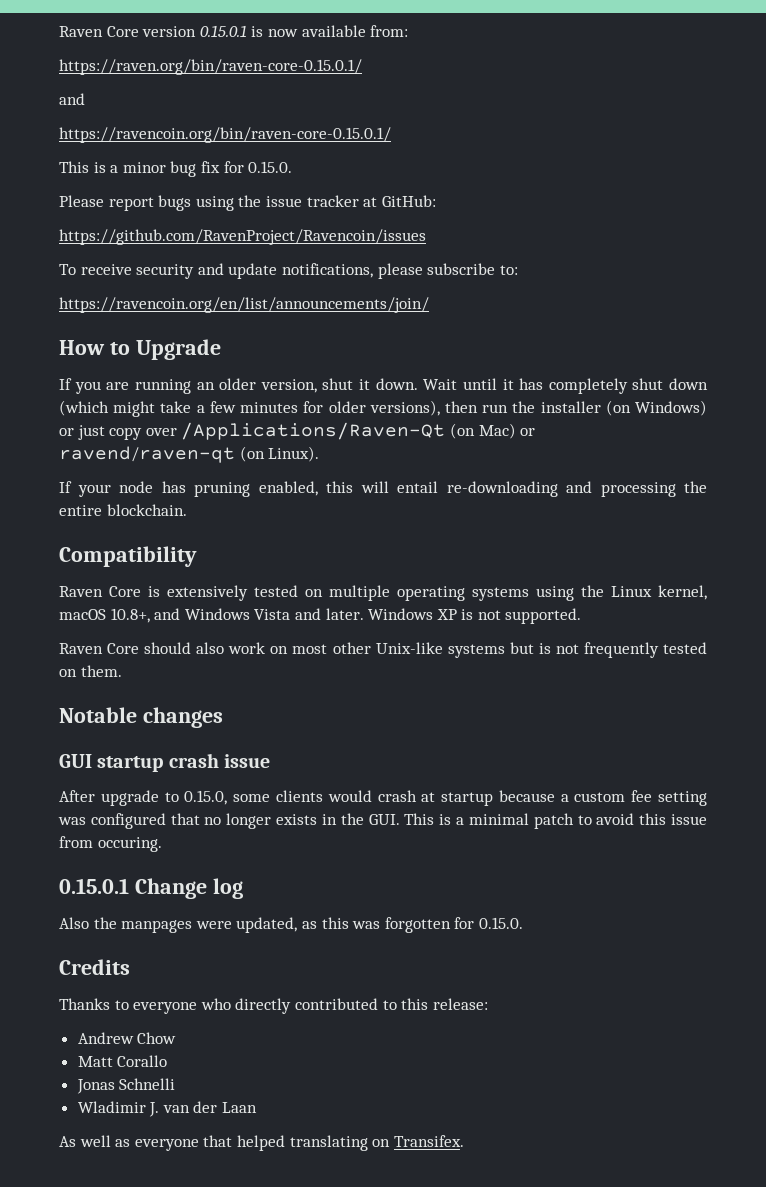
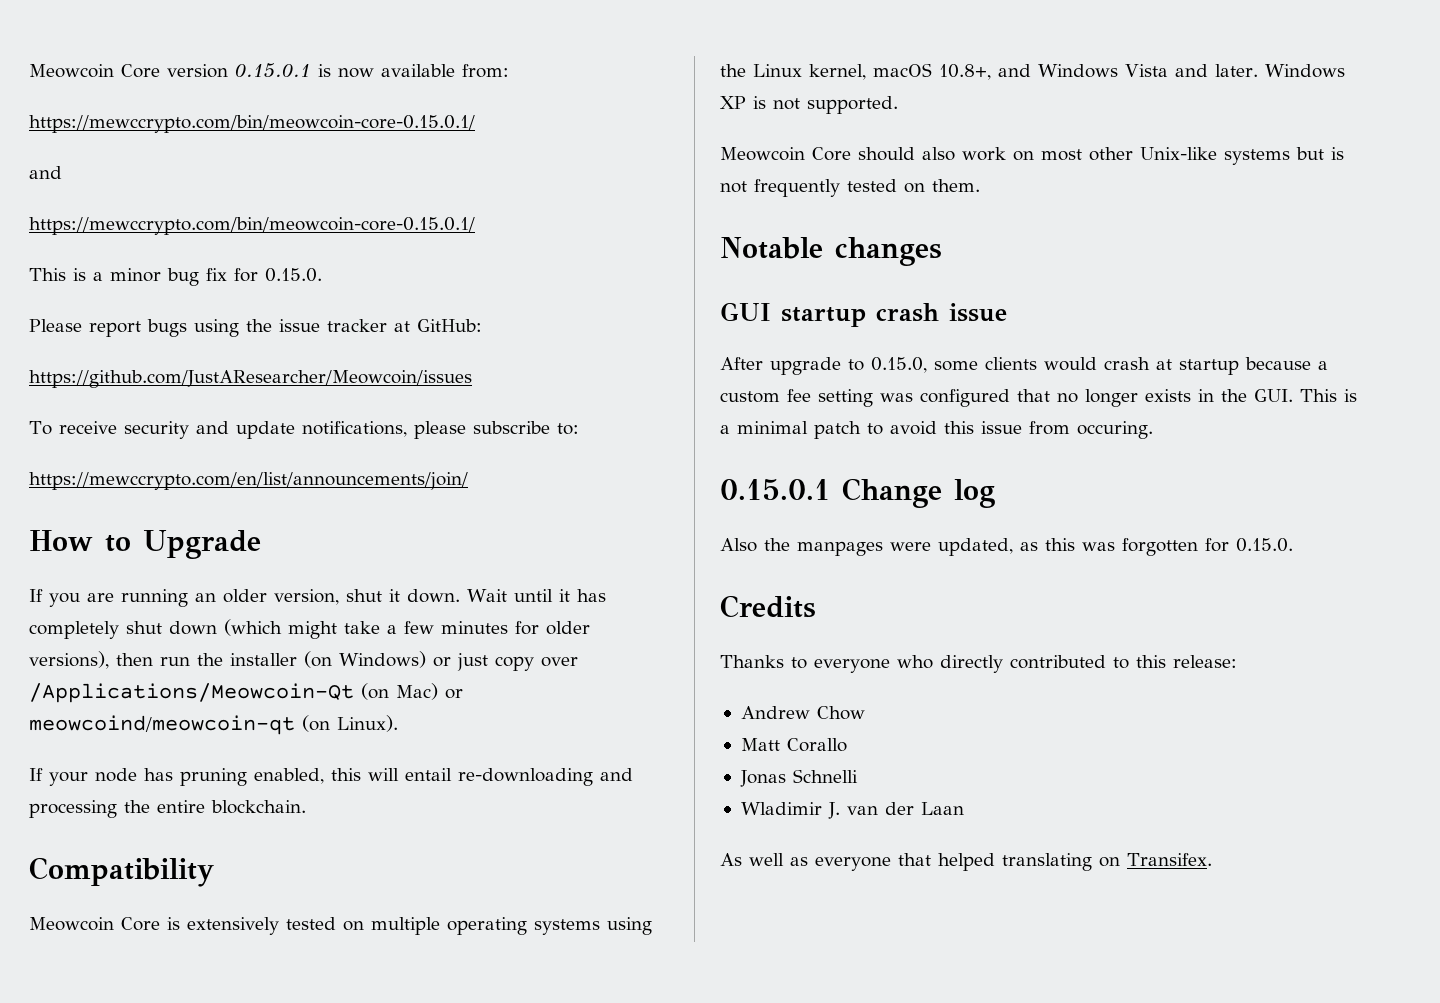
[59,26,103,37] Raven -> [29,64,114,78] Meowcoin
[59,59,362,75] https://raven.org/bin/raven-core-0.15.0.1/ -> [29,115,475,133] https://mewccrypto.com/bin/meowcoin-core-0.15.0.1/
[59,127,391,143] https://ravencoin.org/bin/raven-core-0.15.0.1/ -> [29,217,475,235] https://mewccrypto.com/bin/meowcoin-core-0.15.0.1/
[59,229,426,245] https://github.com/RavenProject/Ravencoin/issues -> [29,370,472,388] https://github.com/JustAResearcher/Meowcoin/issues
[59,297,429,313] https://ravencoin.org/en/list/announcements/join/ -> [29,472,468,490] https://mewccrypto.com/en/list/announcements/join/
[181,422,446,440] /Applications/Raven-Qt -> [29,683,354,703] /Applications/Meowcoin-Qt
[59,446,235,463] ravend/raven-qt -> [29,715,295,735] meowcoind/meowcoin-qt
[59,586,103,597] Raven -> [29,917,114,931] Meowcoin
[59,643,103,654] Raven -> [720,147,805,161] Meowcoin

